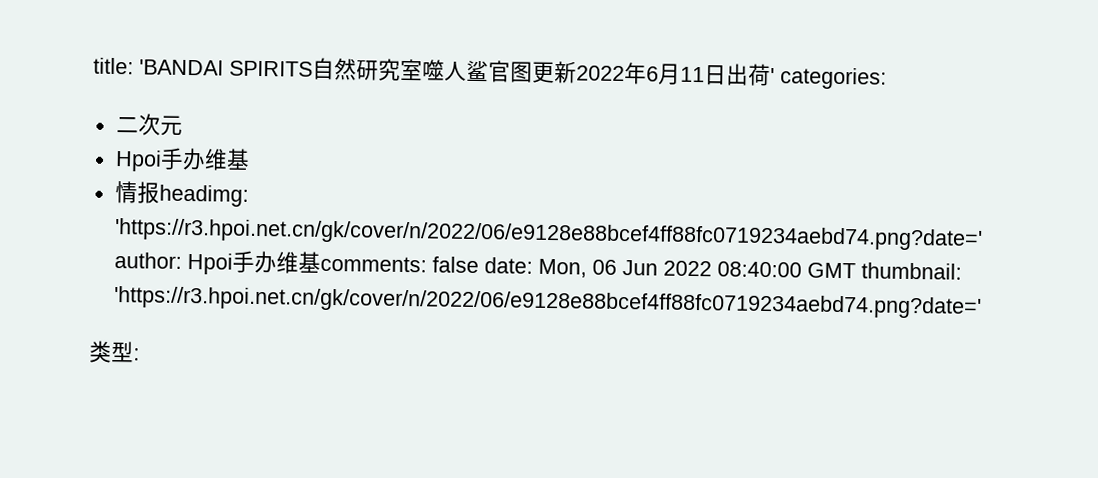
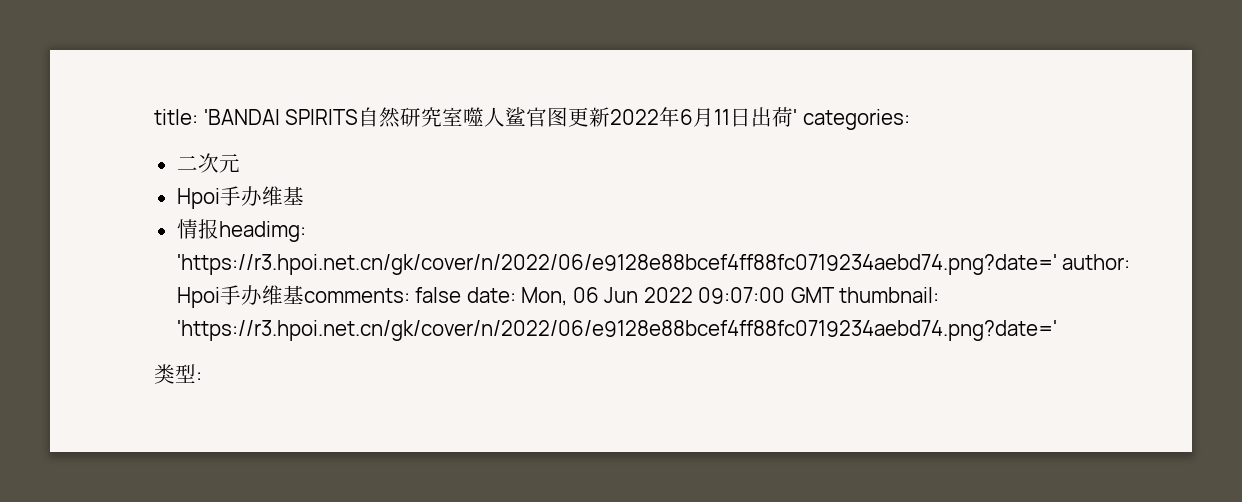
[716,261,802,278] 08:40:00 -> [698,287,786,304] 09:07:00

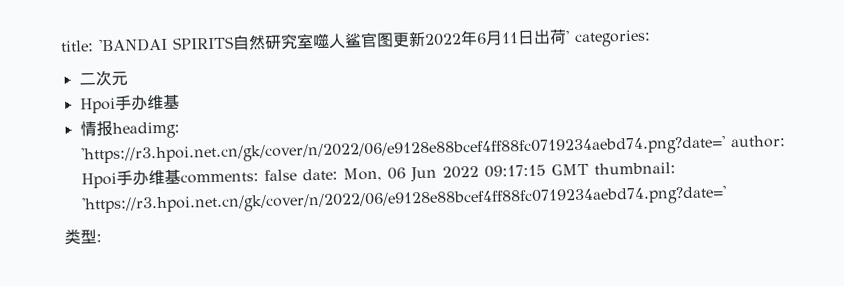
[698,287,786,304] 09:07:00 -> [483,164,546,178] 09:17:15

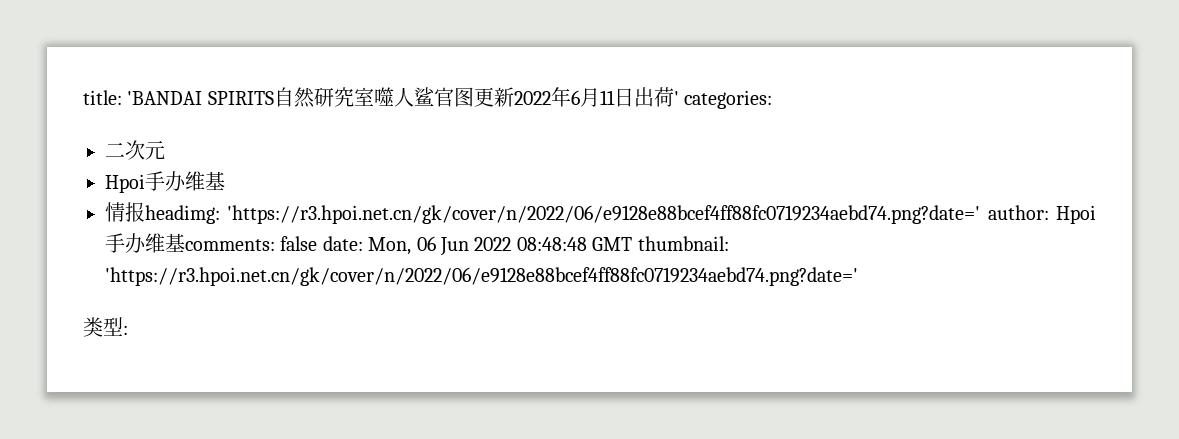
[483,164,546,178] 09:17:15 -> [516,237,587,251] 08:48:48

